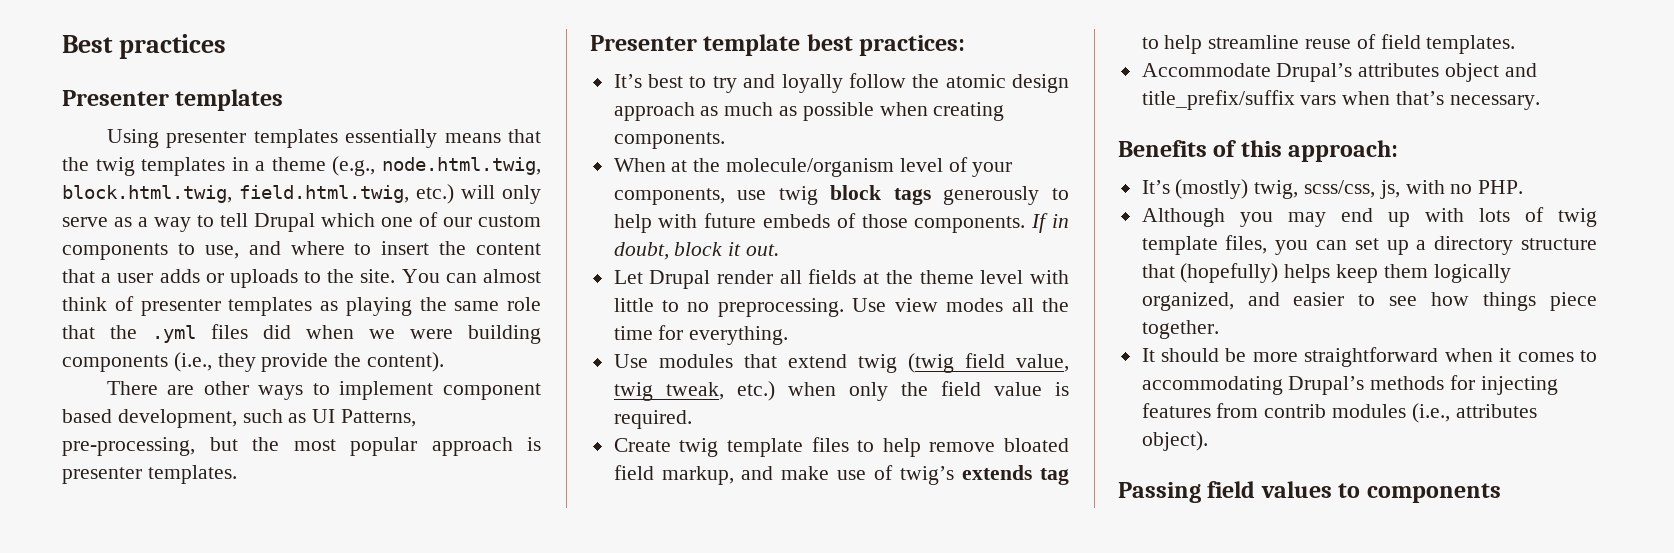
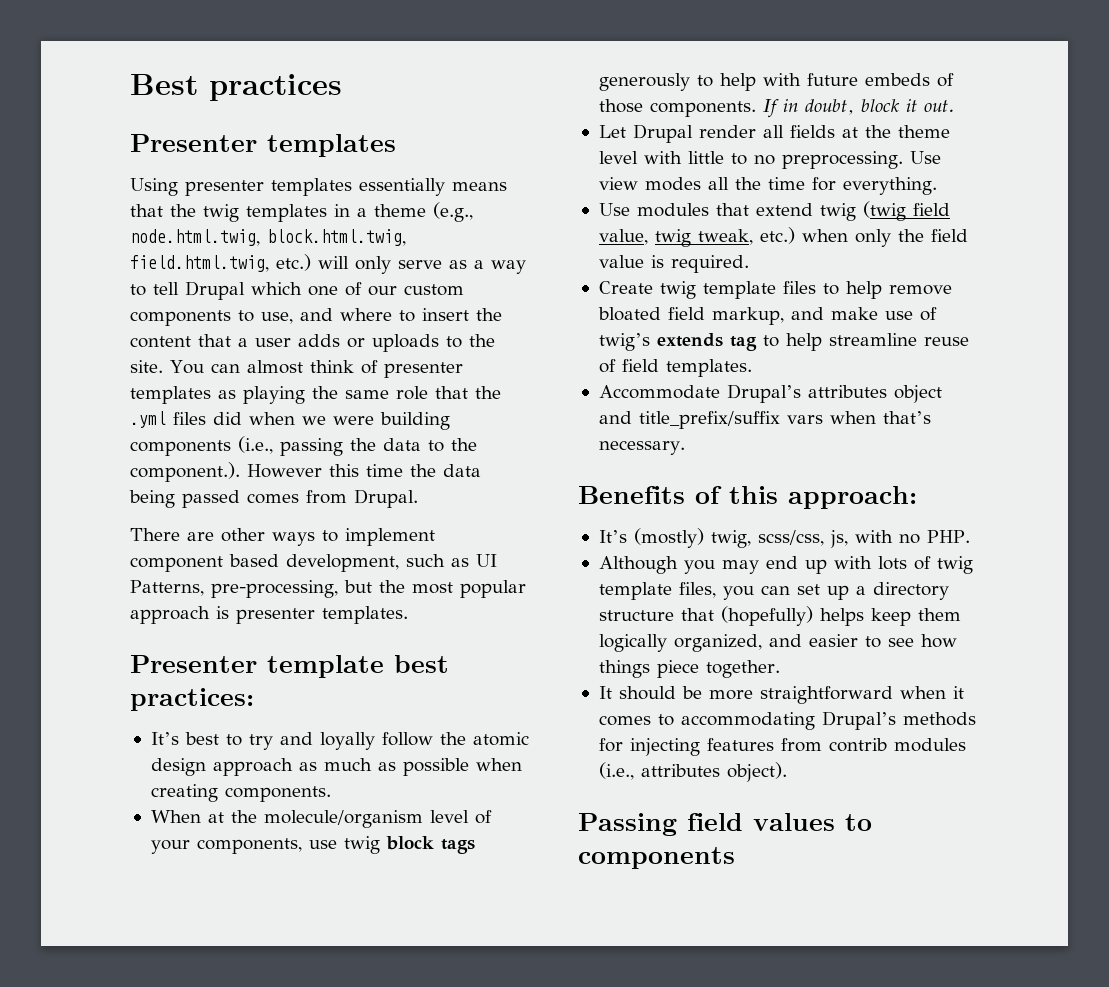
[217,352,445,372] they provide the content). -> [280,438,477,456] [130,462,481,482] [129,489,418,508] passing the data to the component.). However this time the data being passed comes from Drupal.

